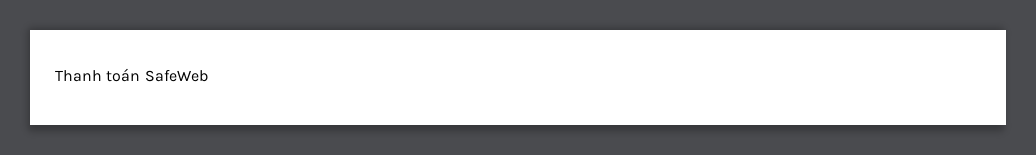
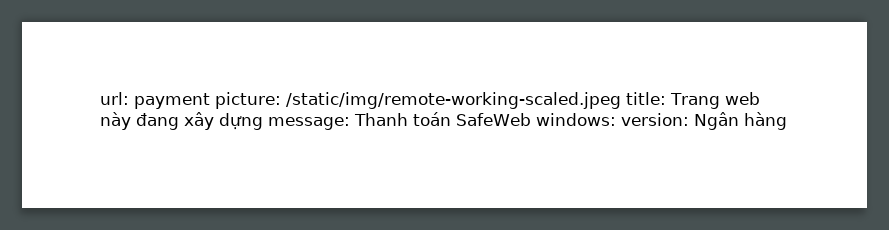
[55,68,208,82] Thanh toán SafeWeb -> [100,92,760,109] [100,112,787,130] url: payment picture: /static/img/remote-working-scaled.jpeg title: Trang web này đang xây dựng message: Thanh toán SafeWeb windows: version: Ngân hàng

